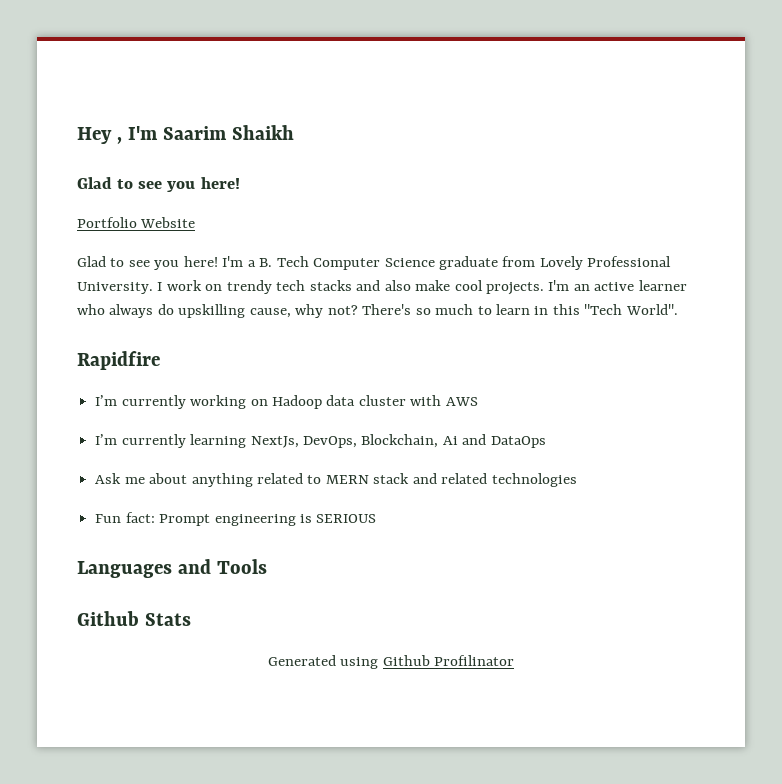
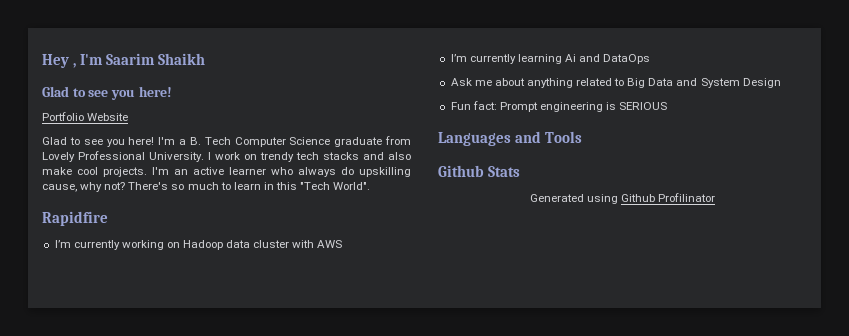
[250,434,439,448] NextJs, DevOps, Blockchain, -> (562, 59) none
[325,473,577,487] MERN stack and related technologies -> [627,78,781,88] Big Data and System Design

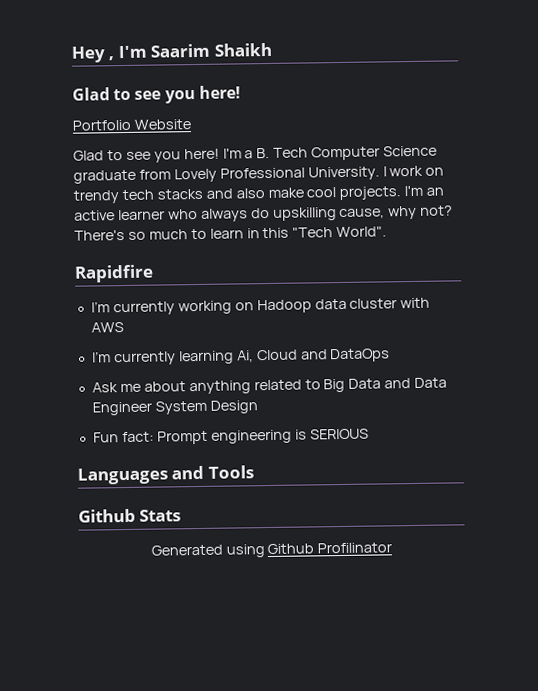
[564,54,576,62] Ai -> [236,349,298,363] Ai, Cloud
(698, 82) none -> [414,377,448,388] [91,401,152,416] Data Engineer

